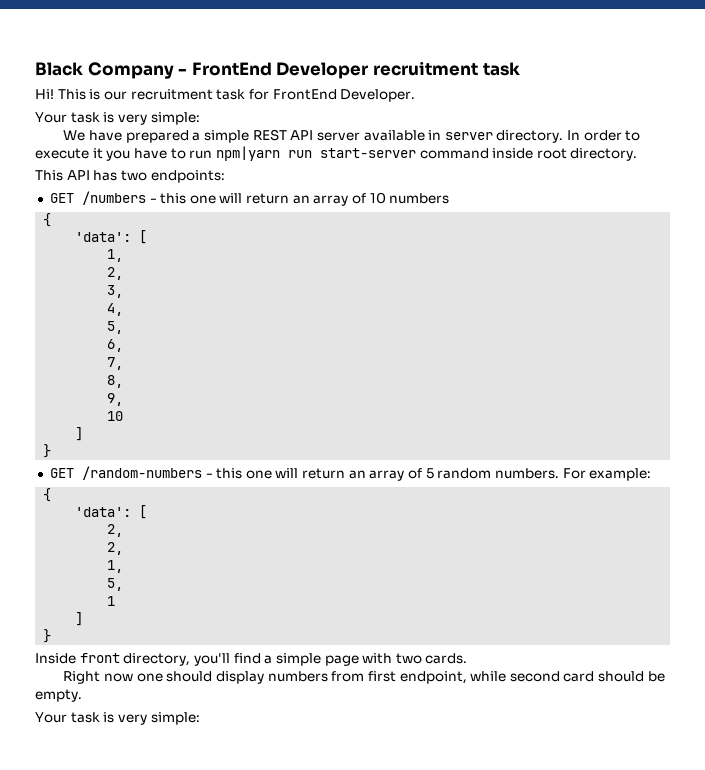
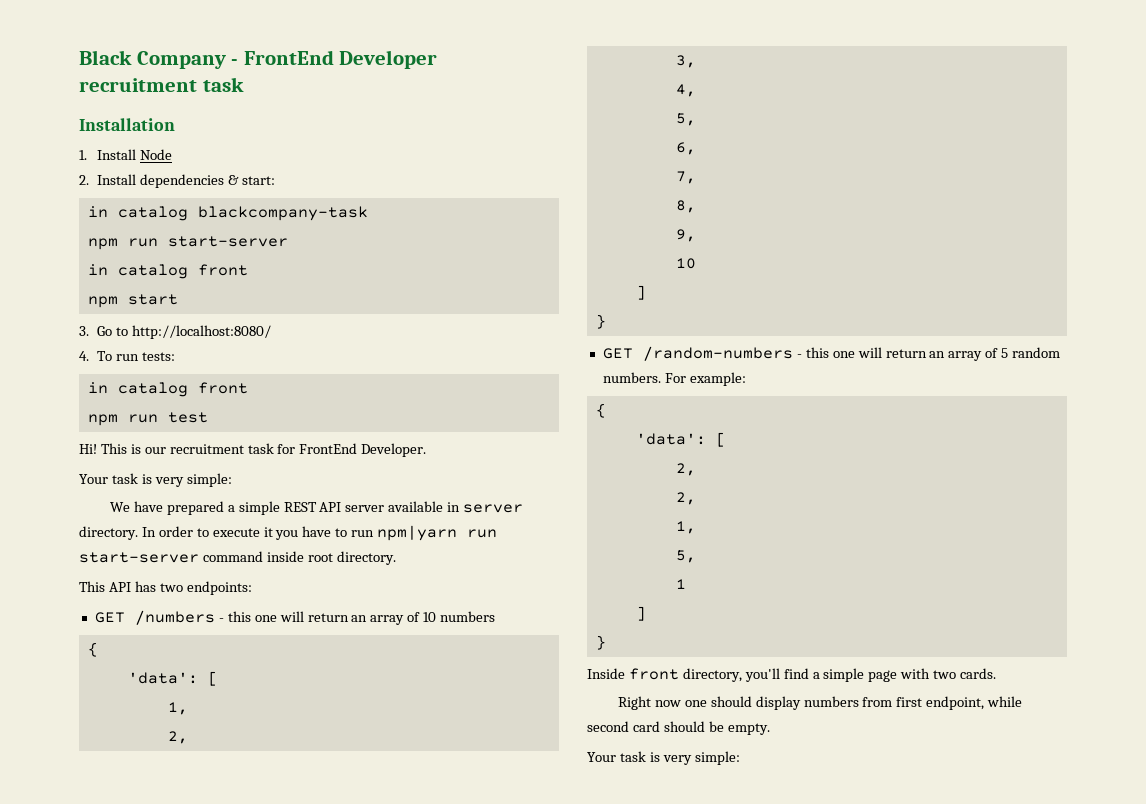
(520, 69) none -> [79,118,175,131] [79,149,172,160] [79,174,275,188] [87,206,368,221] [87,236,288,250] [87,264,248,279] [87,294,178,308] [79,325,271,339] [79,351,175,361] [87,382,248,397] [87,412,208,426] // Installation // 1. Install Node // 2. Install dependencies & start: // in catalog blackcompany-task // npm run start-server // in catalog front // npm start // 3. Go to http://localhost:8080/ // 4. To run tests: // in catalog front // npm run test

